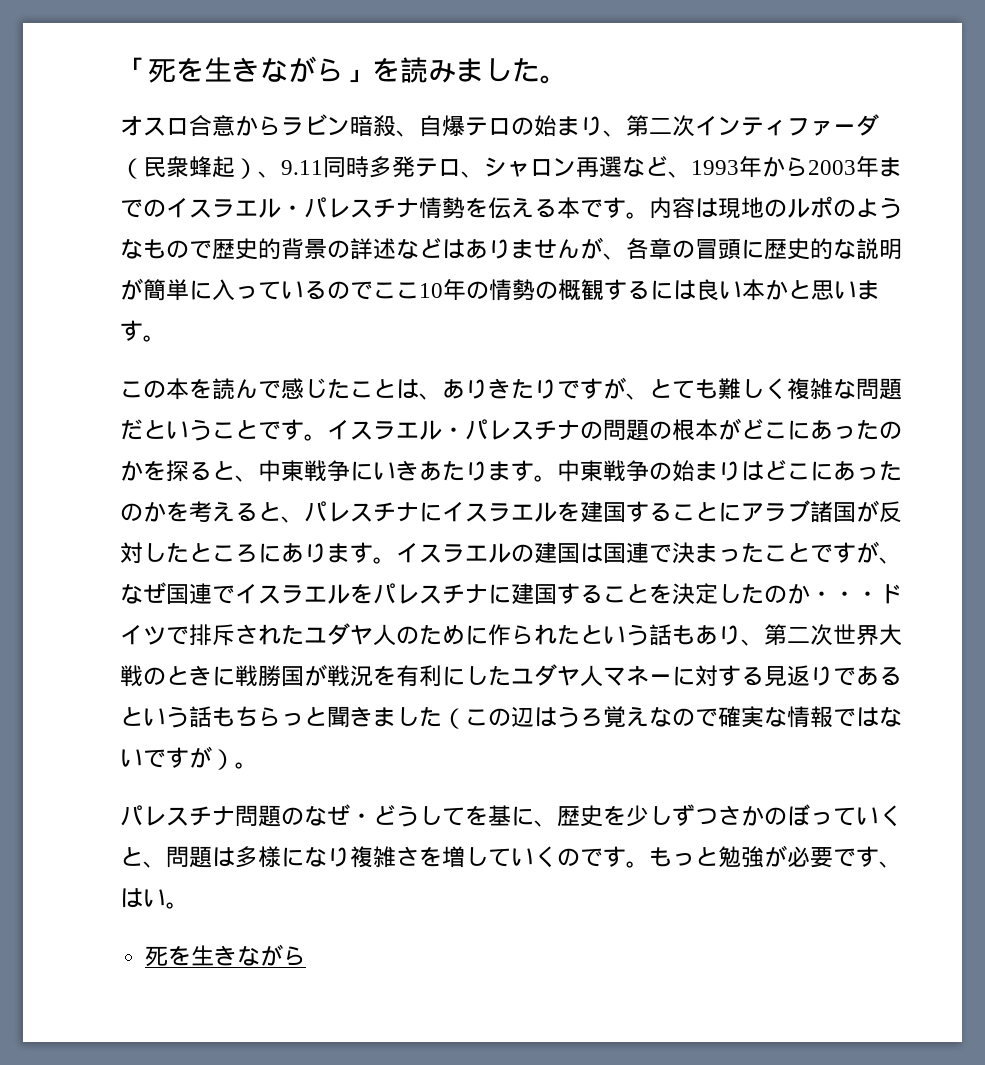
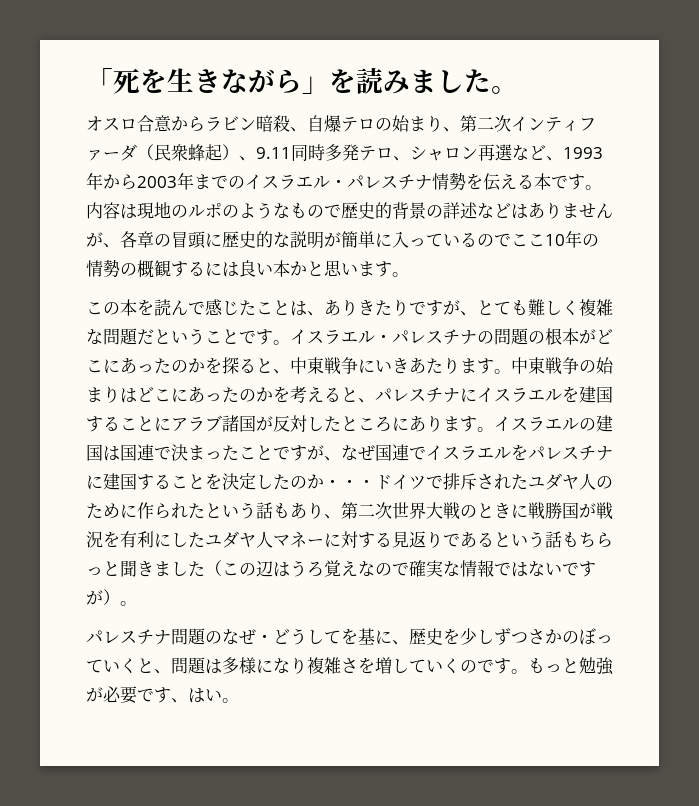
[145,944,307,967] // 死を生きながら -> (239, 700) none

